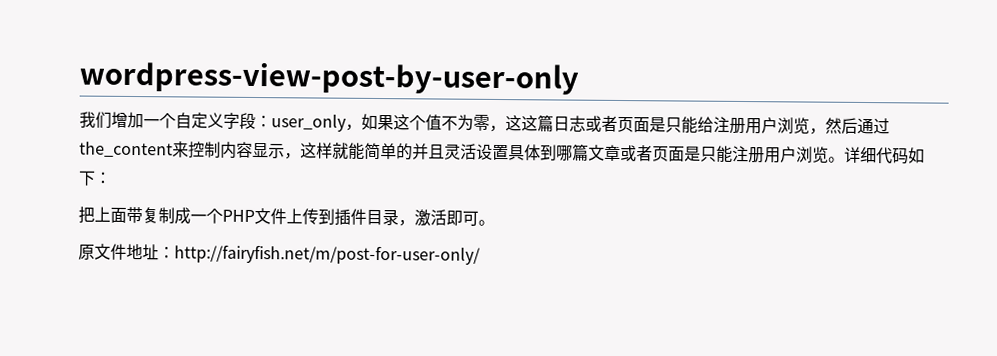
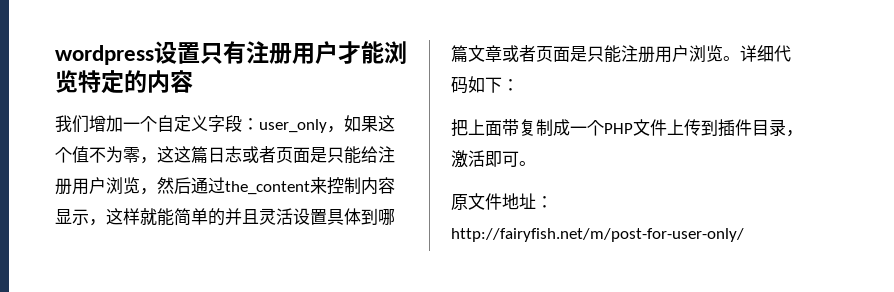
[79,60,579,95] wordpress-view-post-by-user-only -> [55,41,407,65] [55,70,193,94] wordpress设置只有注册用户才能浏览特定的内容

